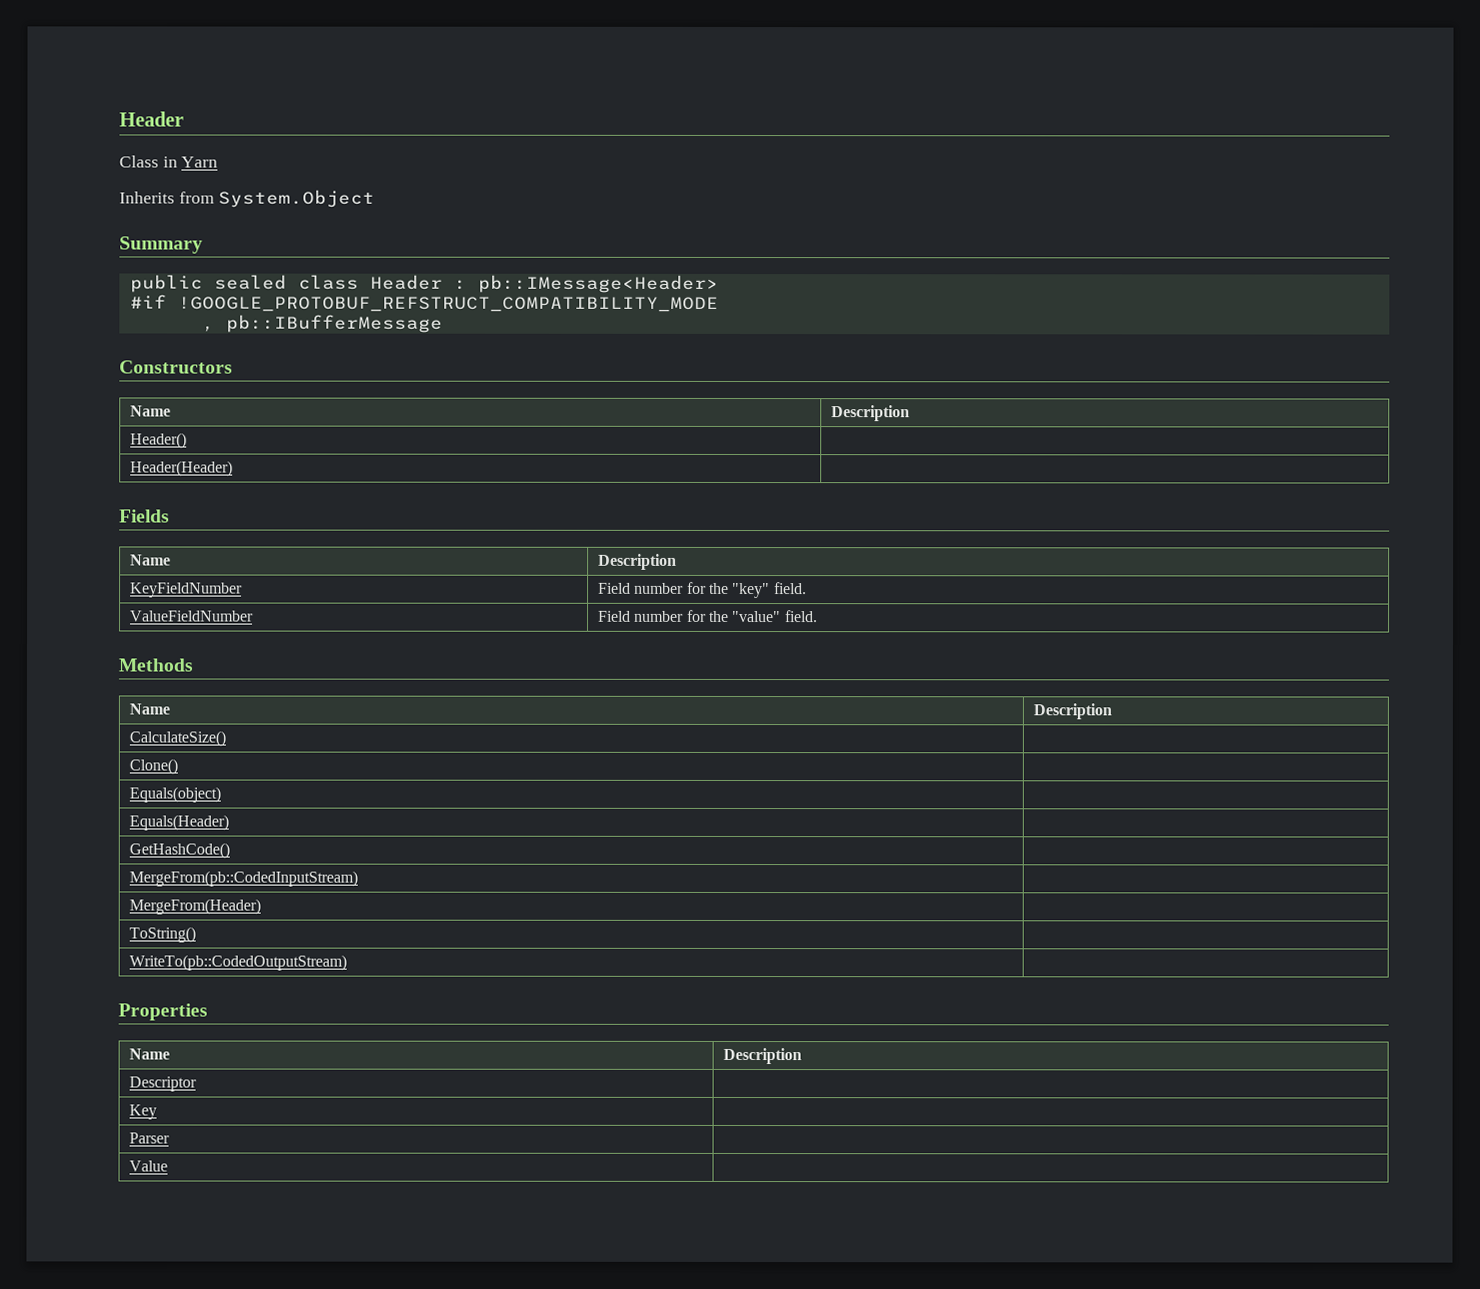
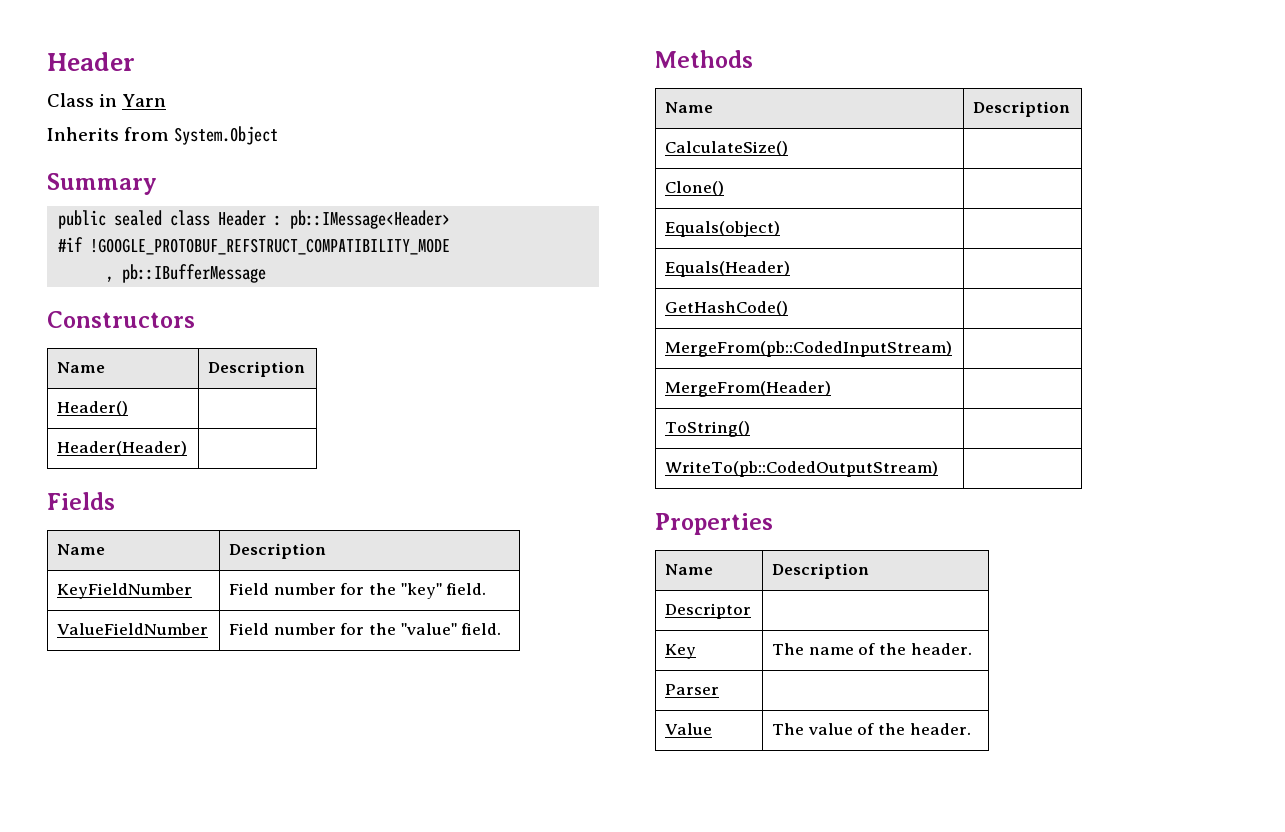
[128,1132,170,1144] [128,1160,168,1172] // Parser | // Value | -> [772,643,972,655] [665,684,720,695] [665,723,713,735] [772,723,971,735] The name of the header. // Parser | // Value | The value of the header.

